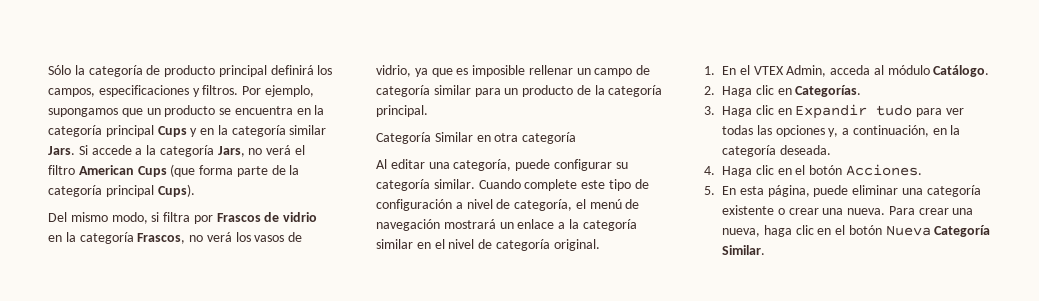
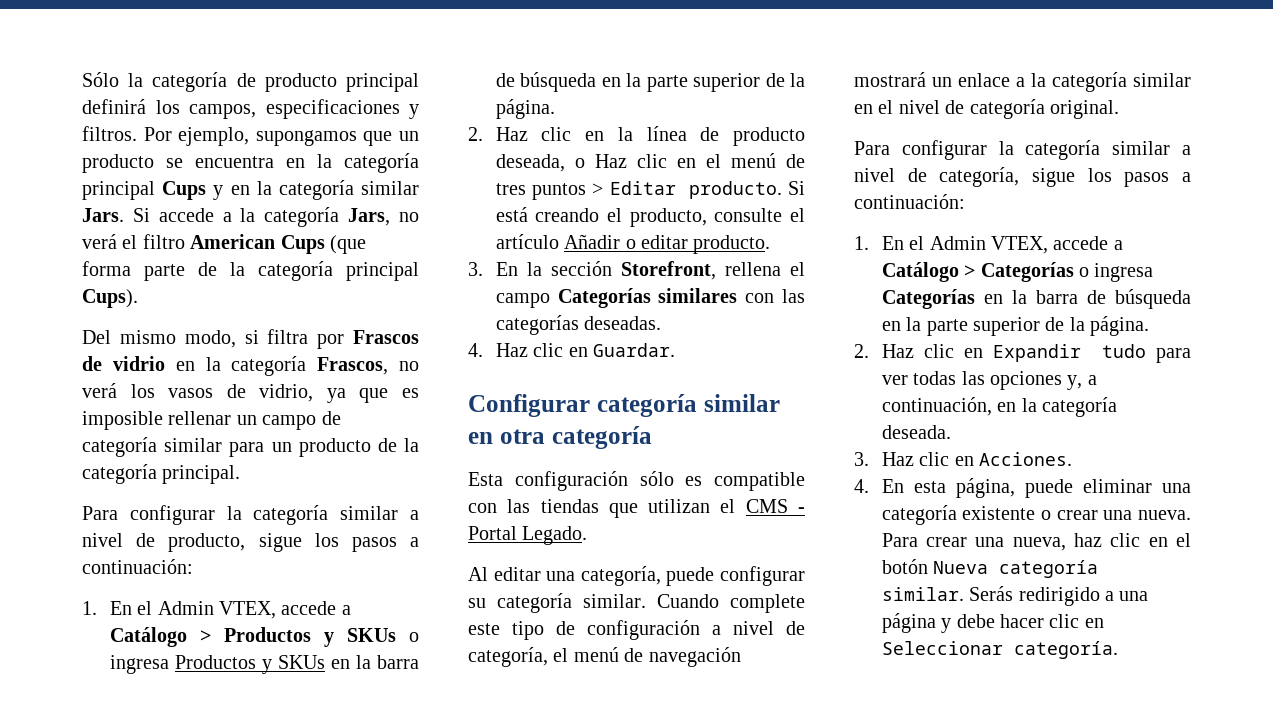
[376,132,577,144] Categoría Similar en otra categoría -> [82,505,420,525] [82,533,420,552] [82,559,193,574] [82,601,351,619] [109,627,419,647] [109,655,420,674] [495,72,805,92] [495,99,555,119] [468,126,805,146] [495,153,805,172] [495,181,805,200] [495,207,805,227] [495,234,771,254] [468,261,805,280] [495,288,805,308] [495,315,662,335] [468,343,675,357] [468,394,780,417] [468,426,652,449] [468,471,805,491] [468,499,805,518] [468,526,588,545] Para configurar la categoría similar a nivel de producto, sigue los pasos a continuación: // 1. En el Admin VTEX, accede a Catálogo > Productos y SKUs o ingresa Productos y SKUs en la barra de búsqueda en la parte superior de la página. // 2. Haz clic en la línea de producto deseada, o Haz clic en el menú de tres puntos > Editar producto. Si está creando el producto, consulte el artículo Añadir o editar producto. // 3. En la sección Storefront, rellena el campo Categorías similares con las categorías deseadas. // 4. Haz clic en Guardar. // Configurar categoría similar en otra categoría // Esta configuración sólo es compatible con las tiendas que utilizan el CMS - Portal Legado.
[704,65,990,77] [704,85,862,97] [704,106,752,117] 1. En el VTEX Admin, acceda al módulo Catálogo. // 2. Haga clic en Categorías. // 3. Haga -> [854,140,1191,160] [854,167,1191,187] [854,194,965,209] [854,236,1123,254] [881,262,1154,282] [881,289,1191,309] [881,316,1150,336] [854,344,914,358] Para configurar la categoría similar a nivel de categoría, sigue los pasos a continuación: // 1. En el Admin VTEX, accede a Catálogo > Categorías o ingresa Categorías en la barra de búsqueda en la parte superior de la página. // 2. Haz
[704,165,843,177] 4. Haga clic en el botón -> [854,452,974,466] 3. Haz clic en
[704,186,715,195] 5. -> [854,479,869,493] 4.
[763,225,792,237] haga -> [1074,533,1103,547] haz
[934,225,991,237] [722,245,765,255] Categoría Similar. -> [999,560,1099,578] [881,586,1149,606] [881,613,1104,633] [881,641,1118,659] categoría similar. Serás redirigido a una página y debe hacer clic en Seleccionar categoría.

